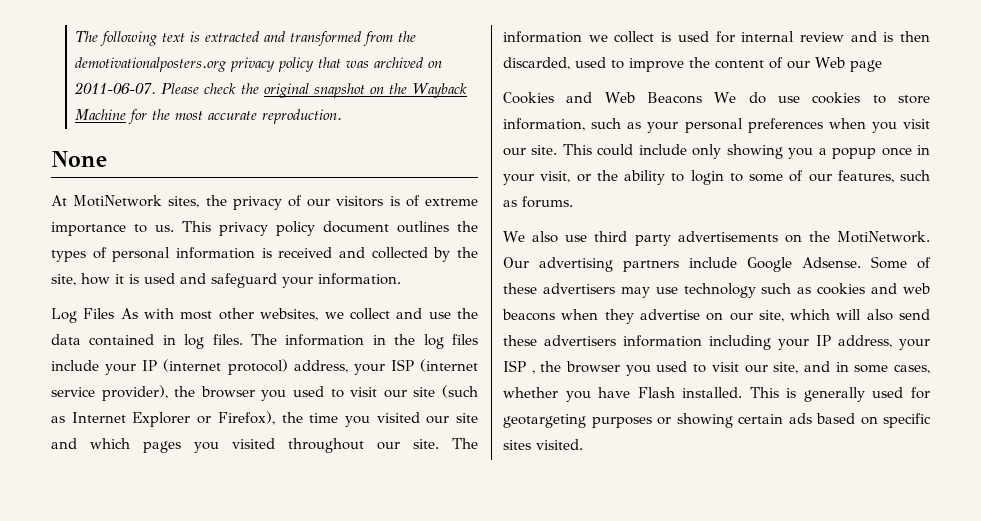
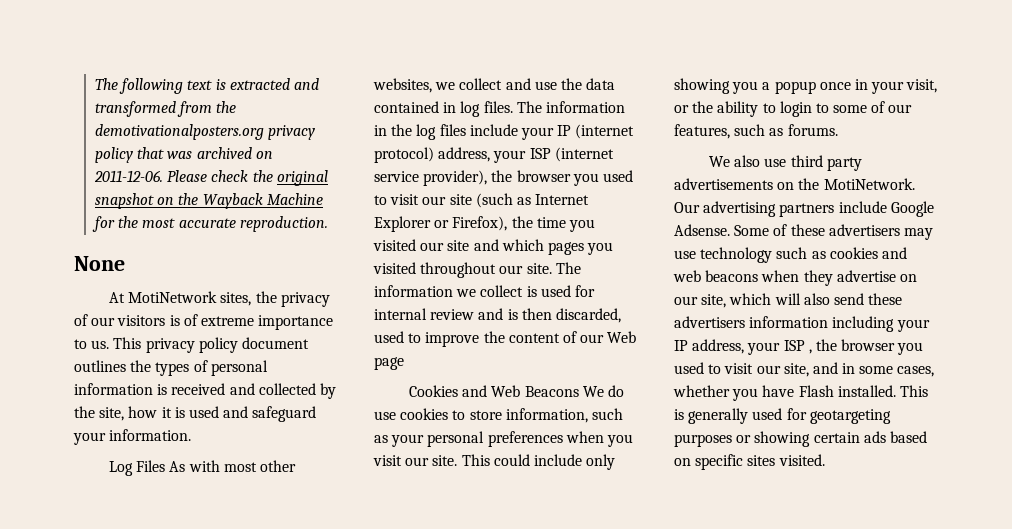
[74,82,157,94] 2011-06-07. -> [93,170,163,182] 2011-12-06.

